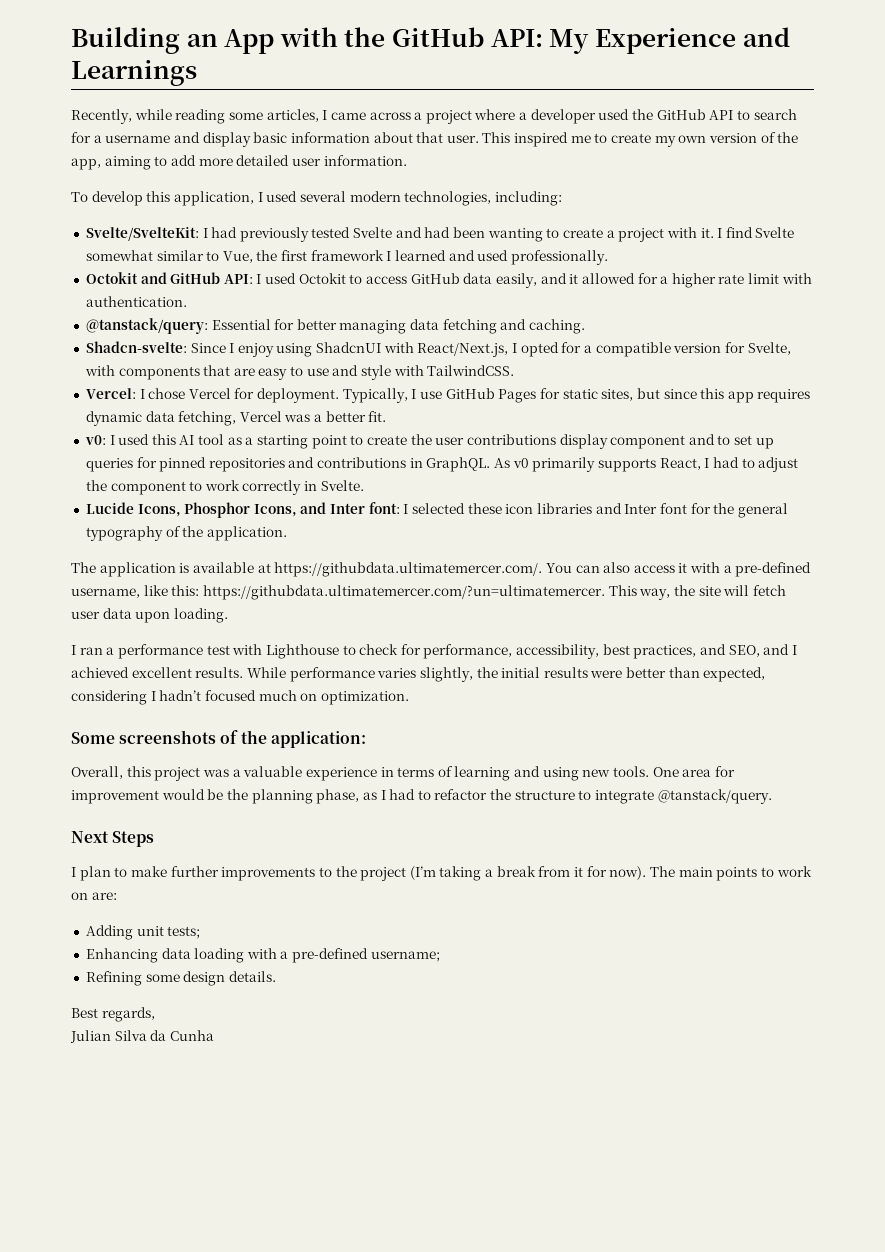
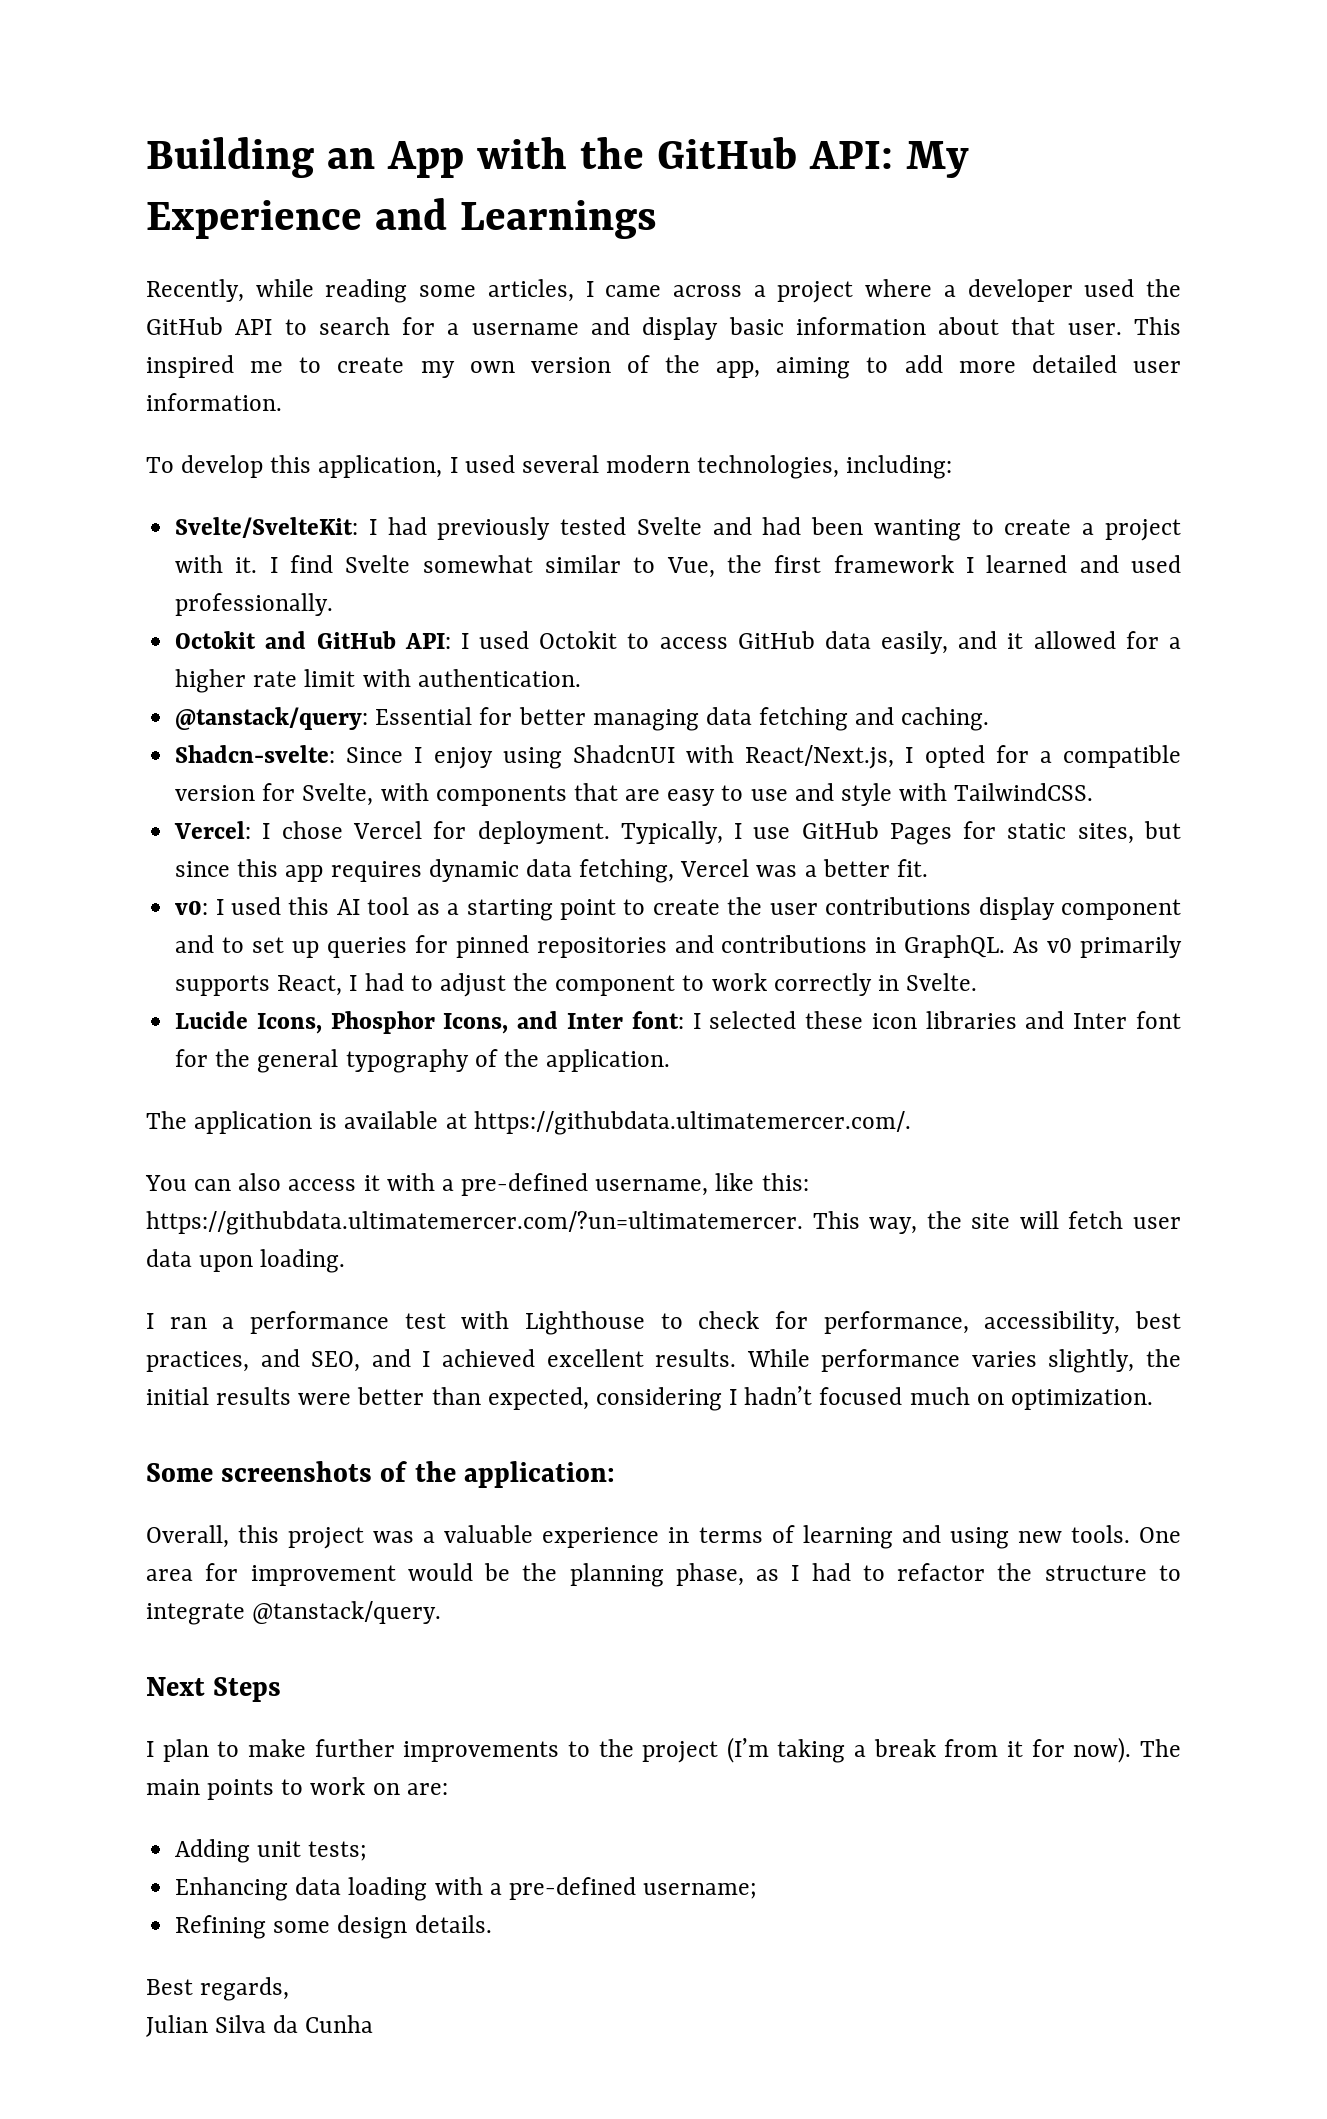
(543, 569) none -> (911, 1123) //

